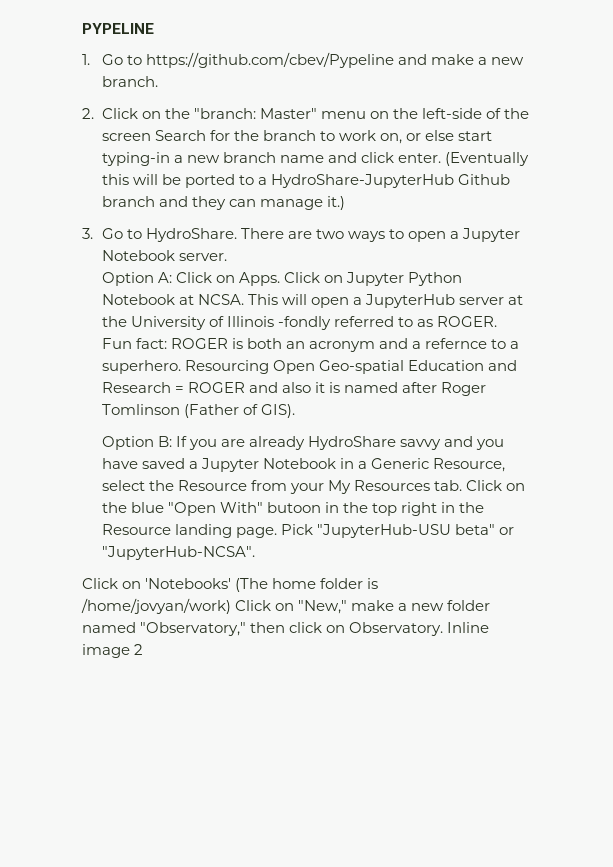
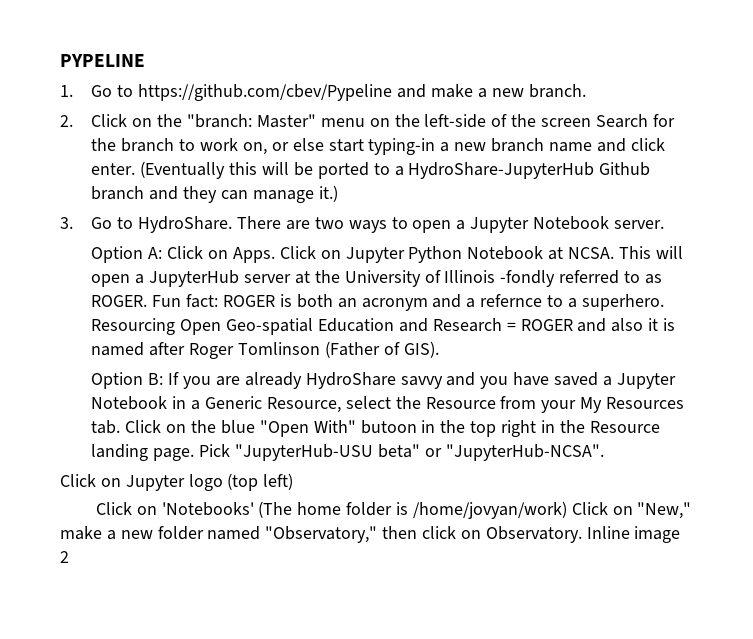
(255, 553) none -> [60,473,294,491] // Click on Jupyter logo (top left)

